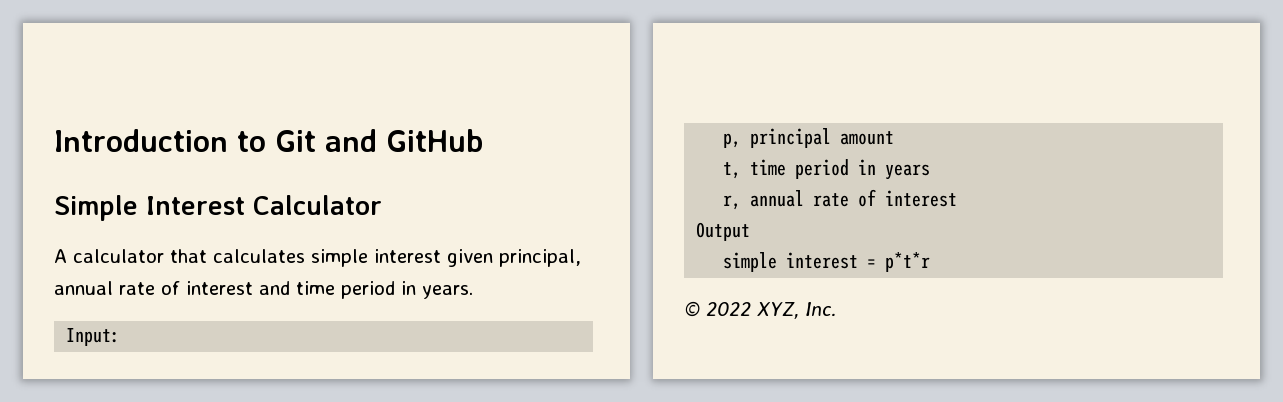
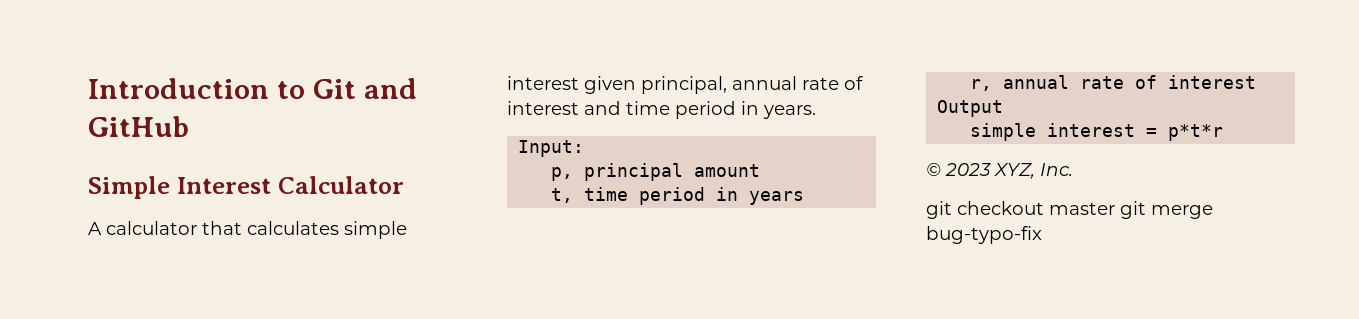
[706,302,751,316] 2022 -> [945,163,991,176] 2023
(836, 309) none -> [926,201,1213,219] [926,226,1042,244] // git checkout master git merge bug-typo-fix

